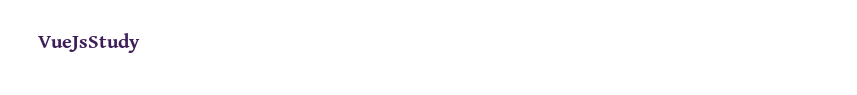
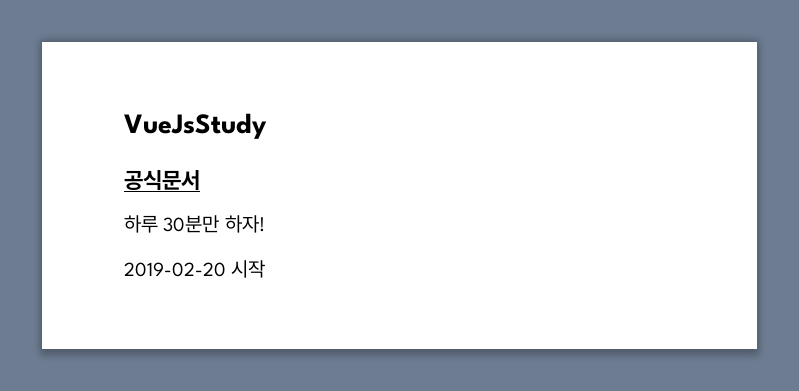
(140, 43) none -> [124,170,200,191] [124,215,265,233] [124,260,266,278] // 공식문서 // 하루 30분만 하자! // 2019-02-20 시작

